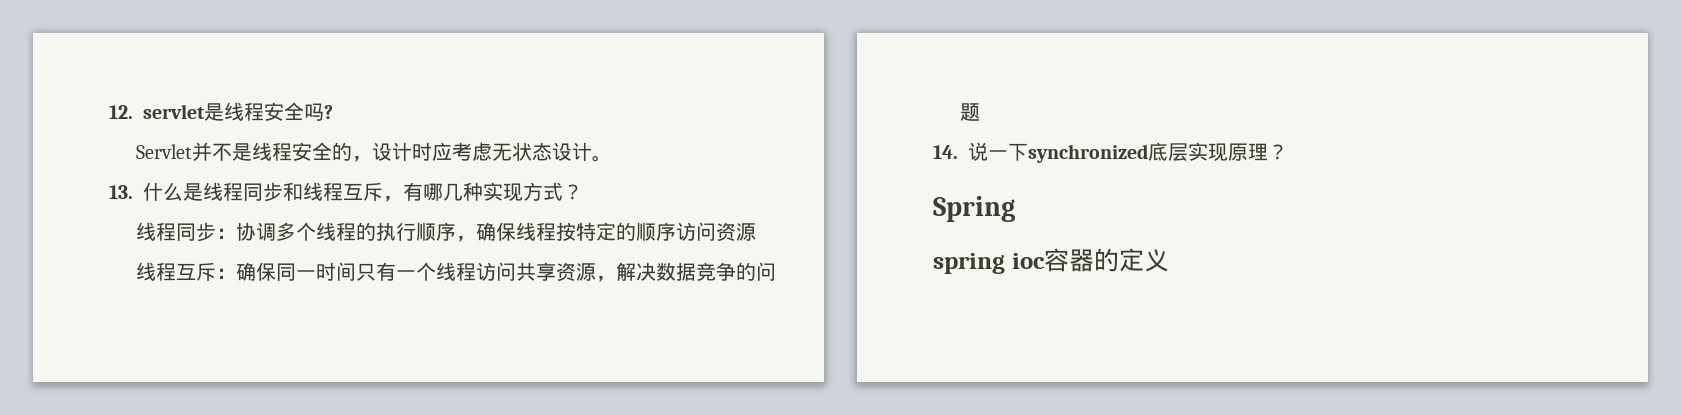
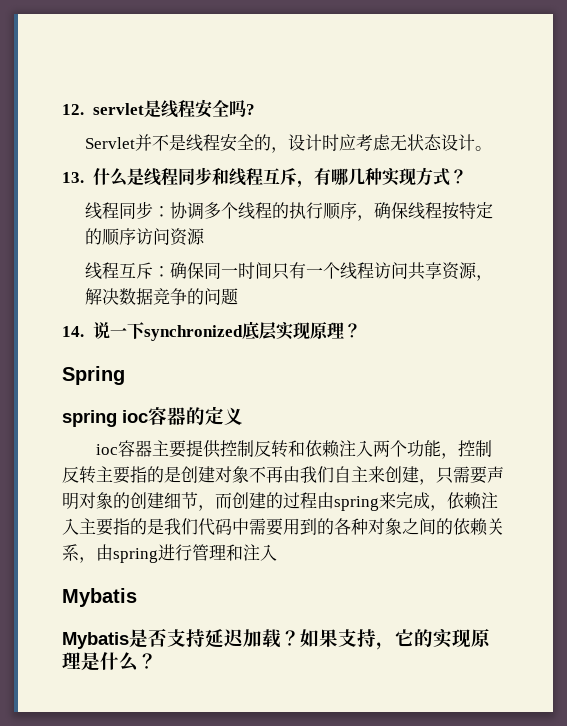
(1169, 260) none -> [96,440,493,459] [62,466,504,485] [62,492,498,511] [62,518,504,536] [62,544,277,563] [62,588,137,607] [62,628,491,650] [62,652,157,671] // ioc容器主要提供控制反转和依赖注入两个功能，控制反转主要指的是创建对象不再由我们自主来创建，只需要声明对象的创建细节，而创建的过程由spring来完成，依赖注入主要指的是我们代码中需要用到的各种对象之间的依赖关系，由spring进行管理和注入 // Mybatis // Mybatis是否支持延迟加载？如果支持，它的实现原理是什么？

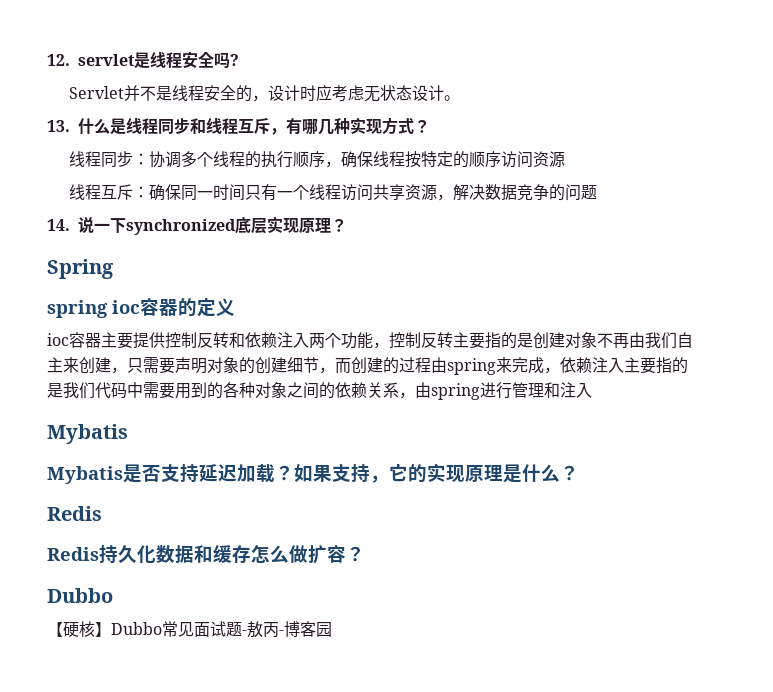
(157, 661) none -> [47,506,102,521] [47,545,365,564] [47,588,113,603] [47,621,332,638] // Redis // Redis持久化数据和缓存怎么做扩容？ // Dubbo // 【硬核】Dubbo常见面试题-敖丙-博客园

